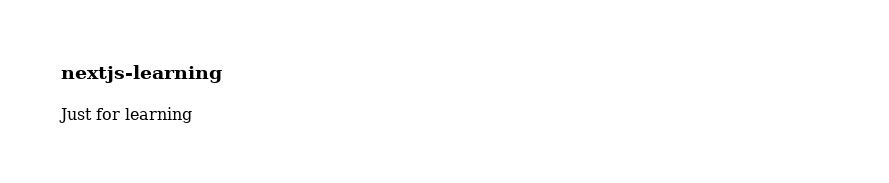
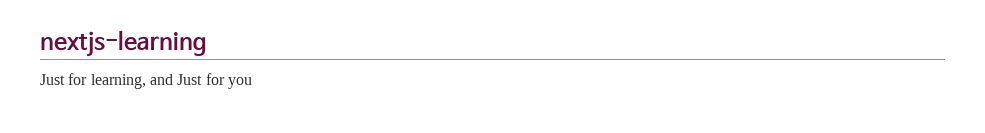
[125,107,192,123] learning -> [90,73,252,89] learning, and Just for you

